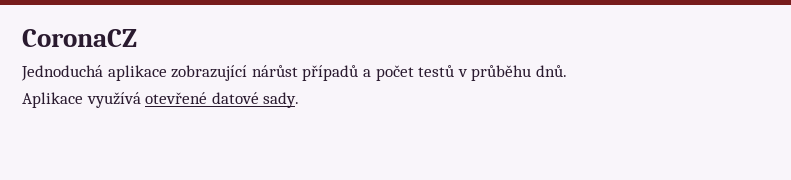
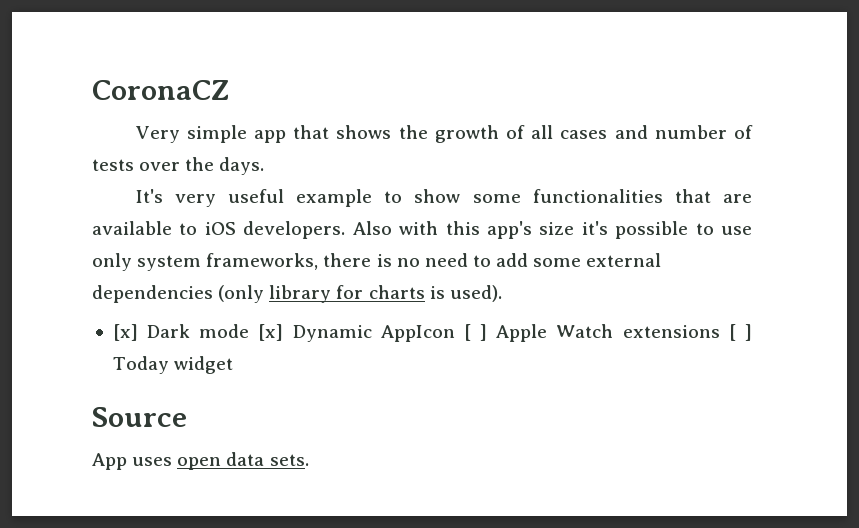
[21,65,567,81] [22,92,300,108] Jednoduchá aplikace zobrazující nárůst případů a počet testů v průběhu dnů. // Aplikace využívá otevřené datové sady. -> [135,125,753,143] [92,157,265,175] [135,189,753,207] [92,221,752,239] [92,253,662,271] [92,285,502,303] [112,324,752,342] [112,356,234,374] [92,407,187,427] [92,452,309,470] Very simple app that shows the growth of all cases and number of tests over the days. // It's very useful example to show some functionalities that are available to iOS developers. Also with this app's size it's possible to use only system frameworks, there is no need to add some external dependencies (only library for charts is used). // [x] Dark mode [x] Dynamic AppIcon [ ] Apple Watch extensions [ ] Today widget // Source // App uses open data sets.

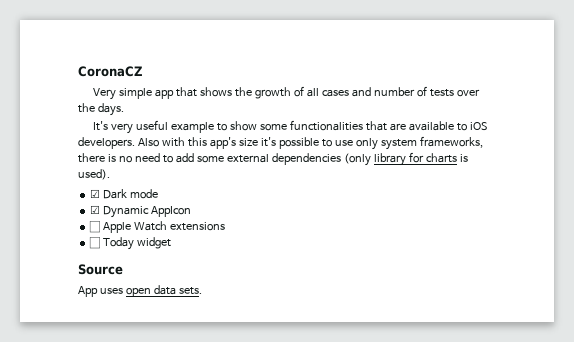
[112,324,138,341] [x] -> [90,189,101,198] ☑
[258,324,284,341] [x] -> [90,205,101,214] // ☑
[463,324,488,341] [ ] -> [89,221,101,233] // ☐
[728,324,752,341] [ ] -> [89,237,101,249] // ☐

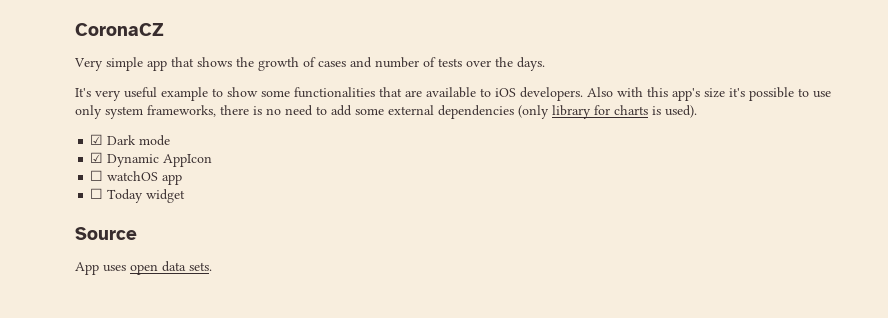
[306,88,319,97] all -> (316, 62) none
[103,221,226,233] Apple Watch extensions -> [107,171,183,185] watchOS app

